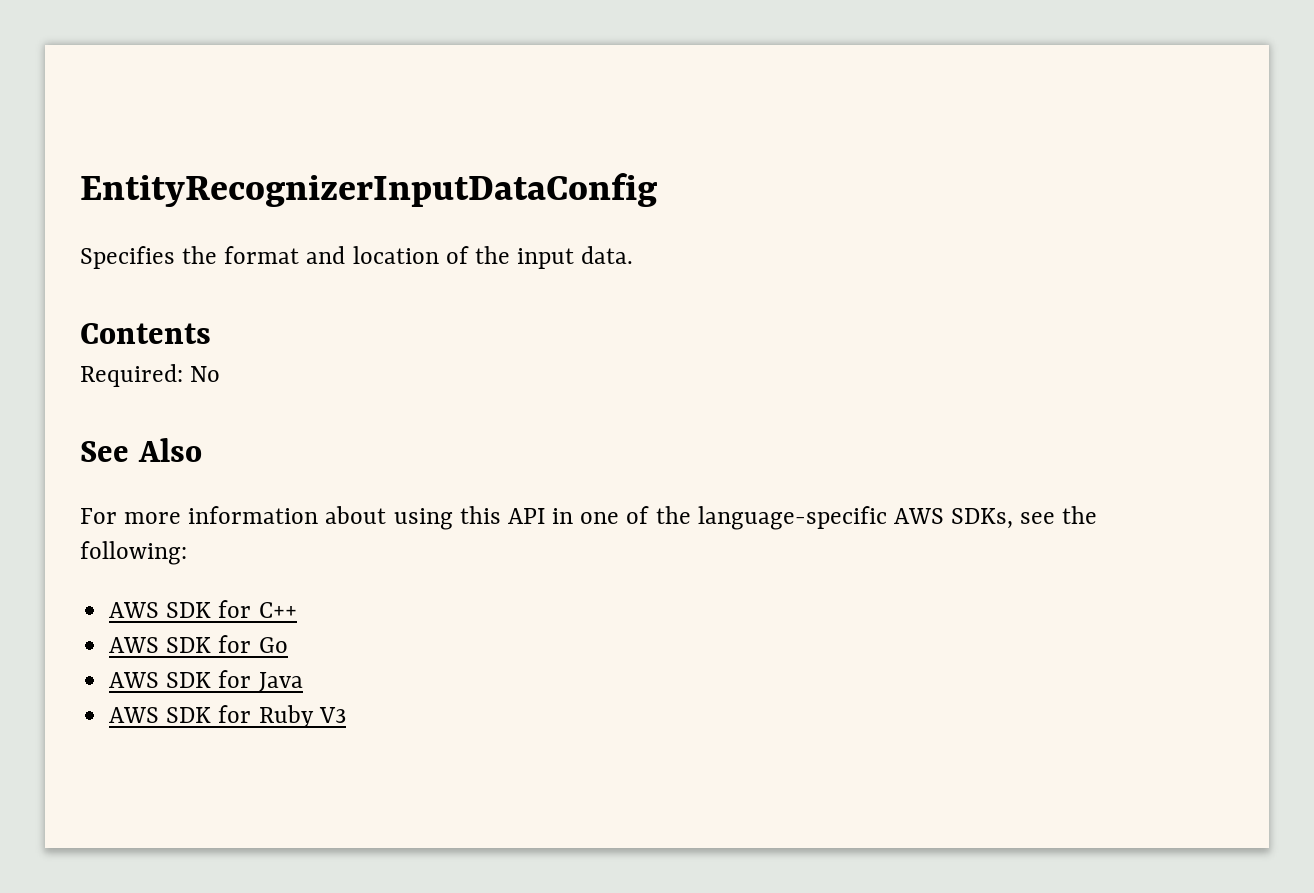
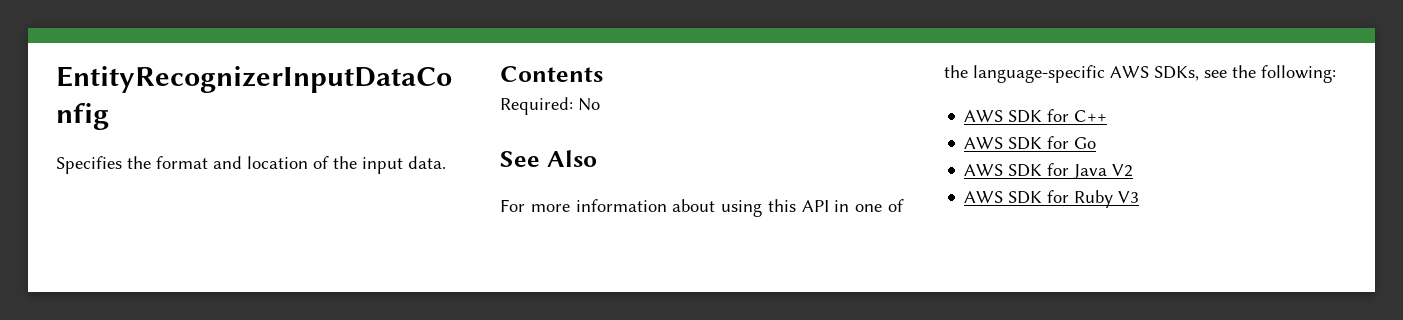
(303, 682) none -> [1112,164,1134,177] V2

